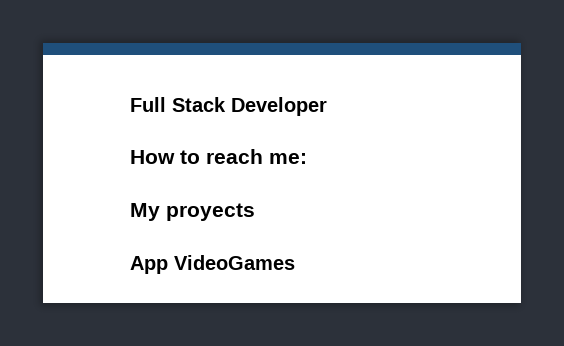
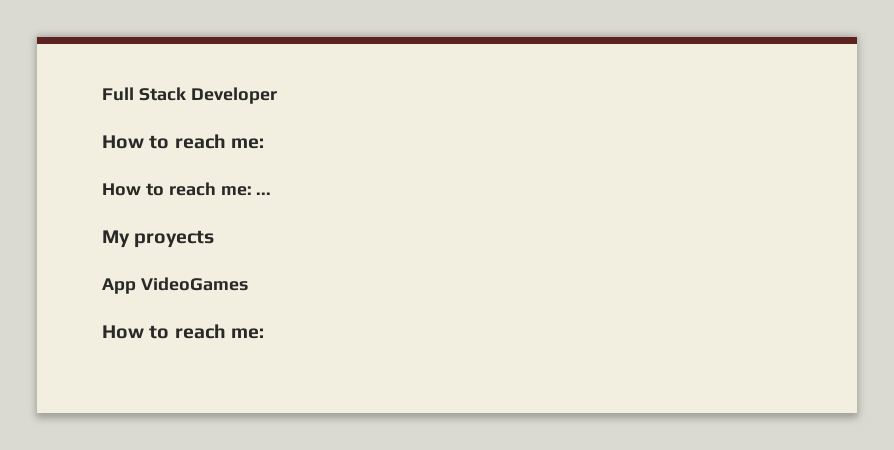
(307, 158) none -> [102,182,272,196] // How to reach me: ...
(295, 262) none -> [102,324,264,339] // How to reach me:

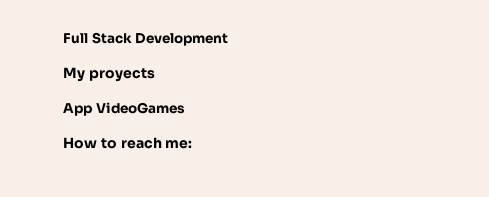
[190,87,277,104] [102,134,264,149] [102,182,272,196] Developer // How to reach me: // How to reach me: ... -> [135,33,229,46] Development

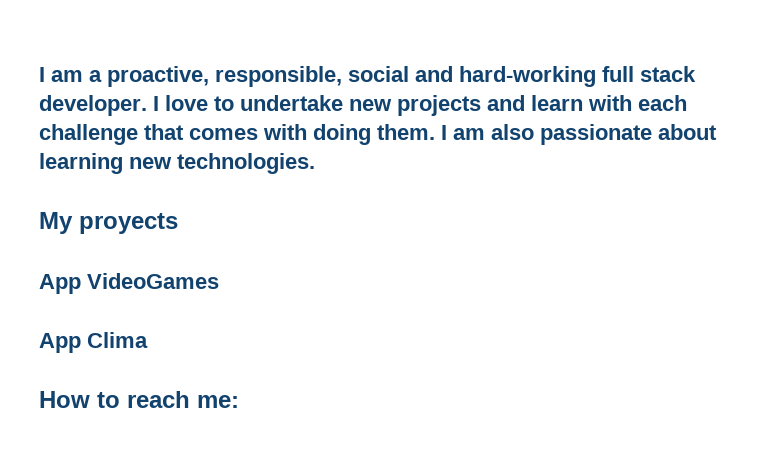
[63,32,229,46] Full Stack Development -> [39,66,696,87] [39,95,687,116] [39,124,717,145] [39,153,315,174] I am a proactive, responsible, social and hard-working full stack developer. I love to undertake new projects and learn with each challenge that comes with doing them. I am also passionate about learning new technologies.
(185, 108) none -> [39,332,148,353] // App Clima

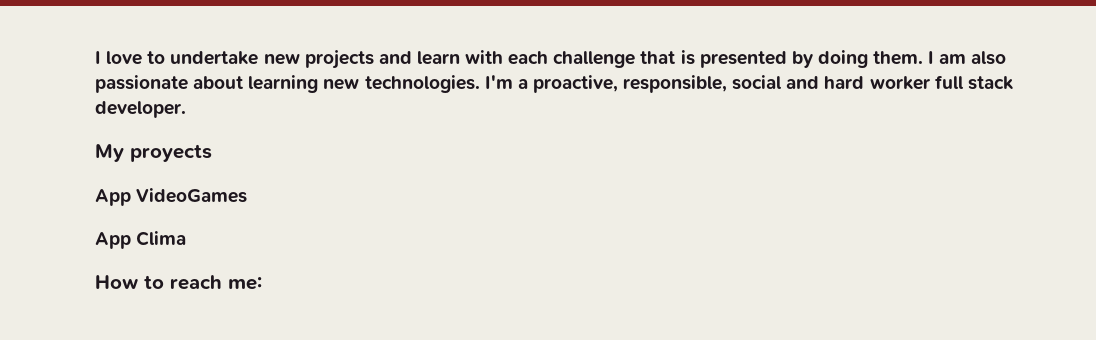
[39,66,696,87] [39,95,159,116] I am a proactive, responsible, social and hard-working full stack developer. I -> [95,51,101,64] I
[189,124,307,140] comes with -> [680,50,813,68] is presented by
(315, 163) none -> [484,75,1013,93] [95,101,186,118] I'm a proactive, responsible, social and hard worker full stack developer.

